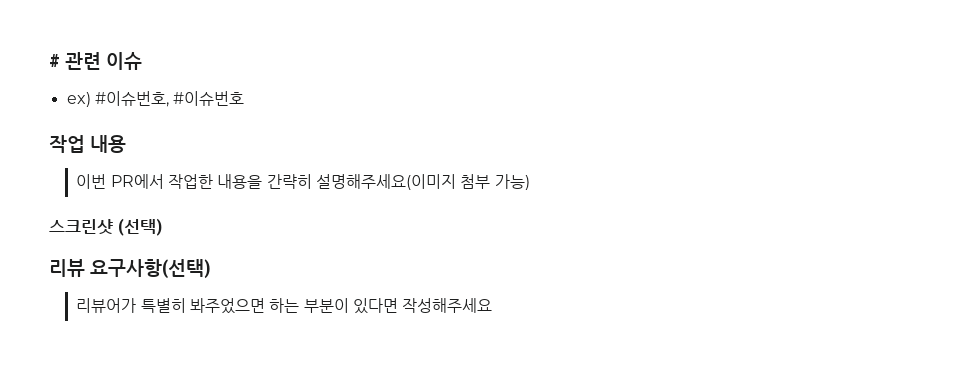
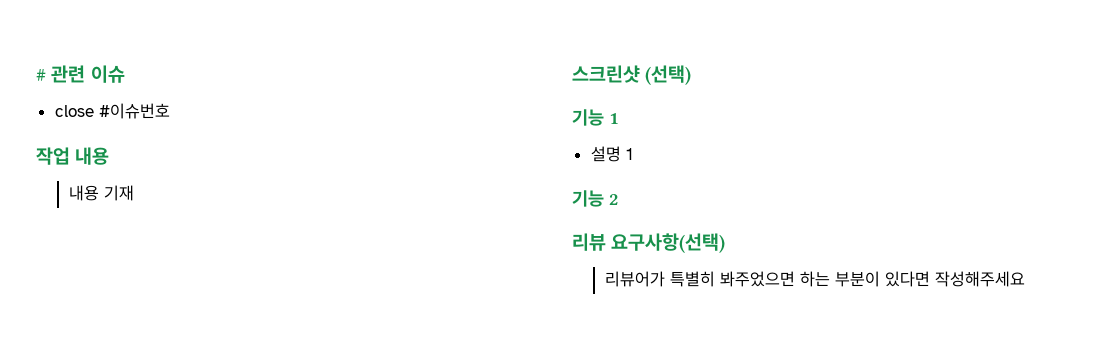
[66,91,169,107] ex) #이슈번호, -> [54,105,94,117] close
[76,174,530,190] [49,218,162,236] 이번 PR에서 작업한 내용을 간략히 설명해주세요(이미지 첨부 가능) // 스크린샷 (선택) -> [68,185,134,201] [572,65,692,85] [572,109,619,126] [590,146,633,162] [572,190,619,207] 내용 기재 // 스크린샷 (선택) // 기능 1 // 설명 1 // 기능 2

